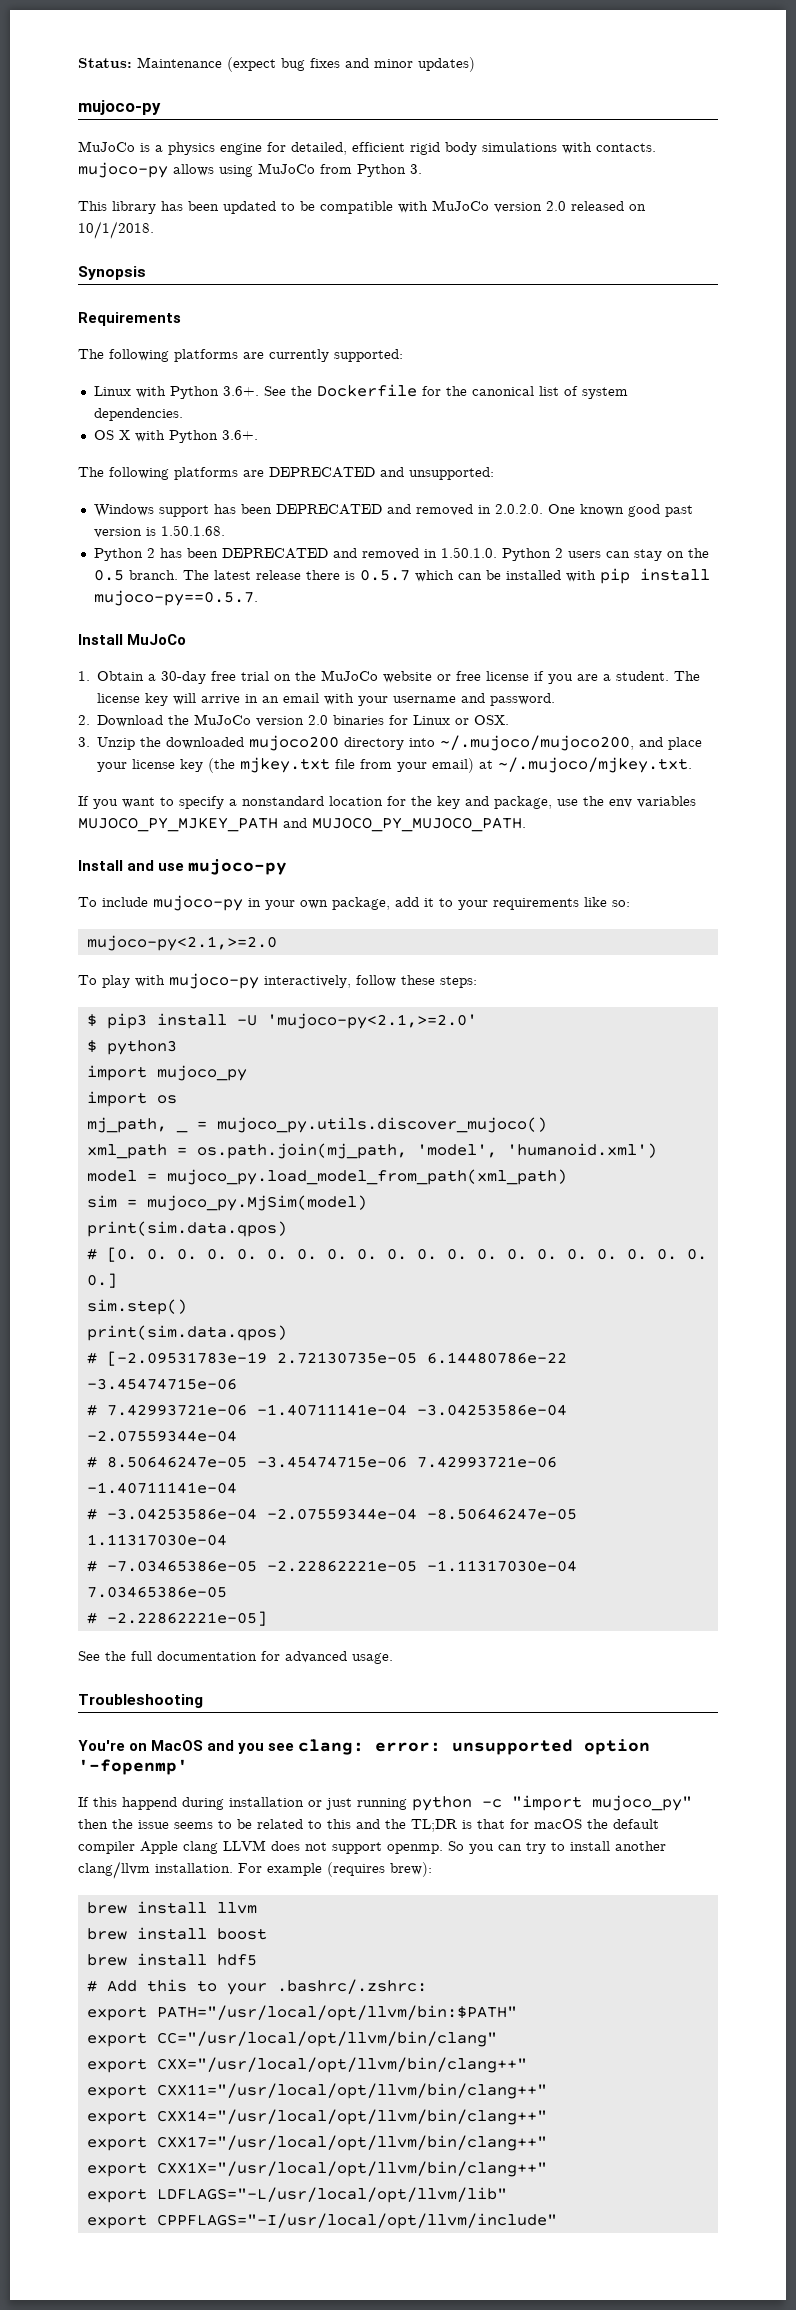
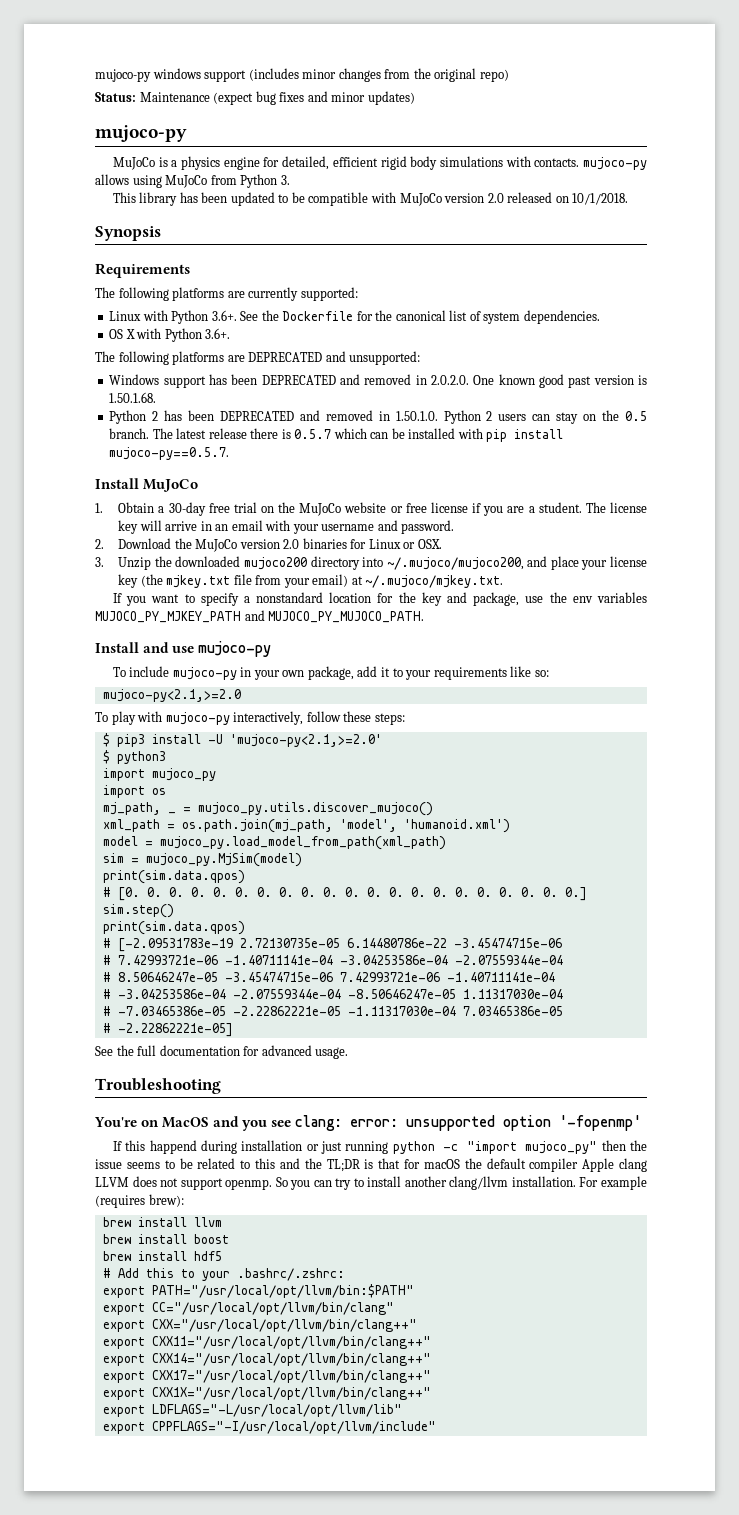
(78, 63) none -> [95,68,509,82] mujoco-py windows support (includes minor changes from the original repo) //

